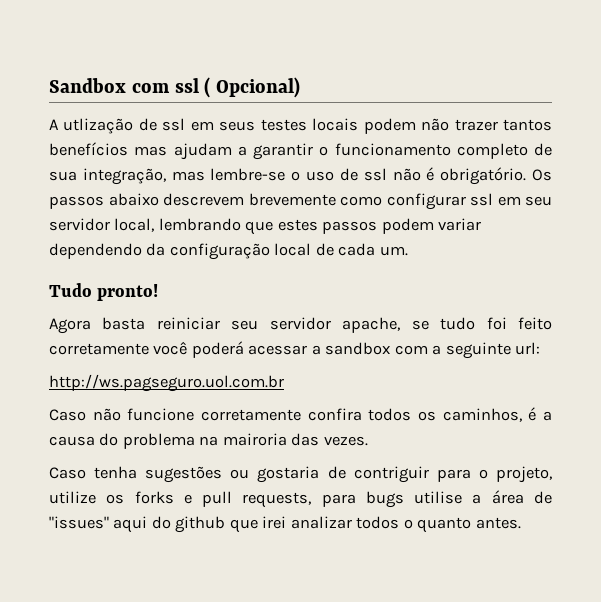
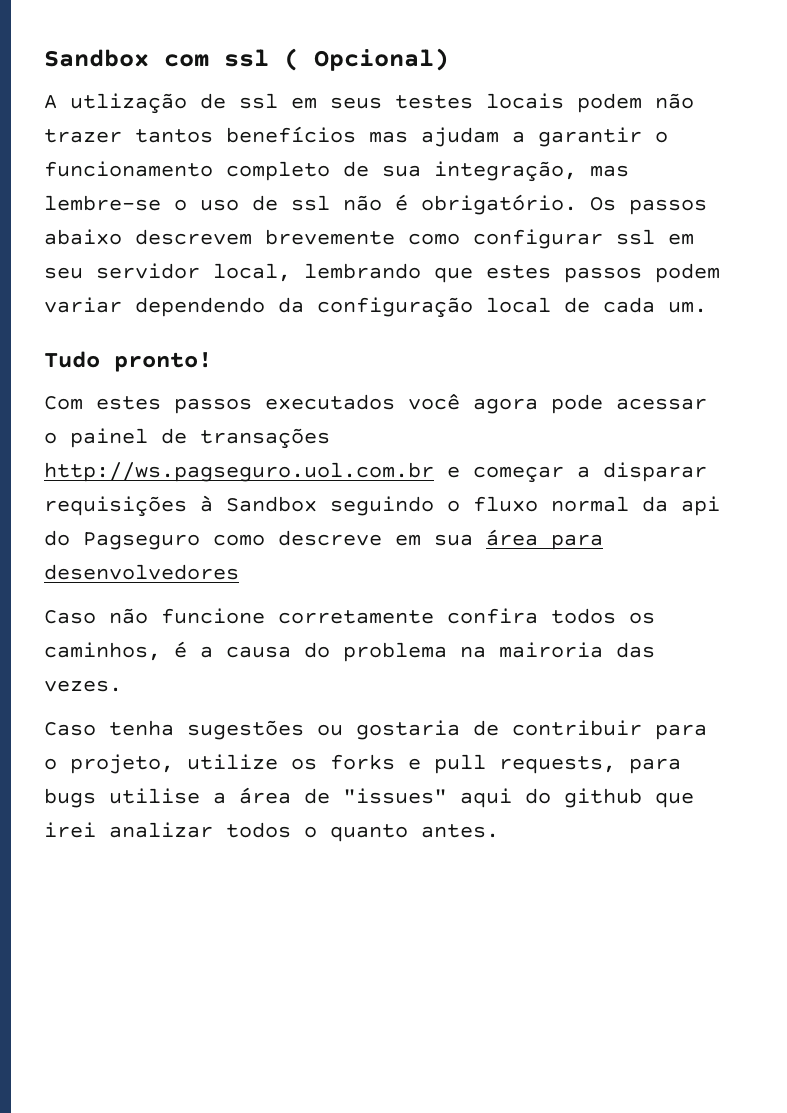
[49,317,553,334] [49,341,541,359] [49,374,284,392] Agora basta reiniciar seu servidor apache, se tudo foi feito corretamente você poderá acessar a sandbox com a seguinte url: // http://ws.pagseguro.uol.com.br -> [44,394,707,414] [44,428,330,449] [44,462,707,483] [44,495,720,517] [44,529,603,550] [44,564,239,580] Com estes passos executados você agora pode acessar o painel de transações http://ws.pagseguro.uol.com.br e começar a disparar requisições à Sandbox seguindo o fluxo normal da api do Pagseguro como descreve em sua área para desenvolvedores
[353,466,429,483] contriguir -> [512,720,642,736] contribuir

